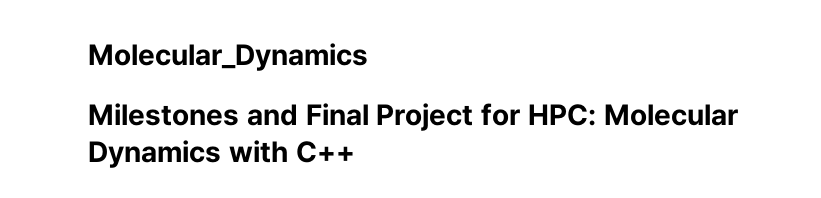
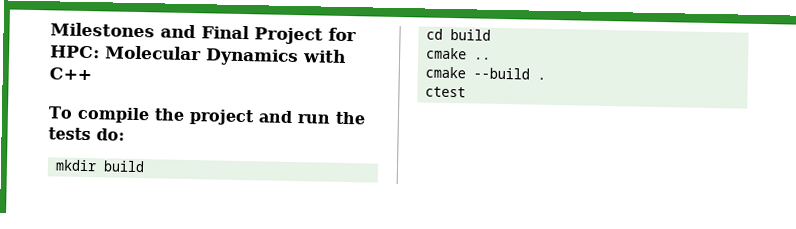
[88,43,368,71] Molecular_Dynamics // -> (50, 30) none
(355, 152) none -> [48,106,366,126] [48,127,125,141] [55,159,146,173] [426,28,492,41] [426,47,492,60] [425,66,547,80] [425,86,467,98] // To compile the project and run the tests do: // mkdir build // cd build // cmake .. // cmake --build . // ctest

